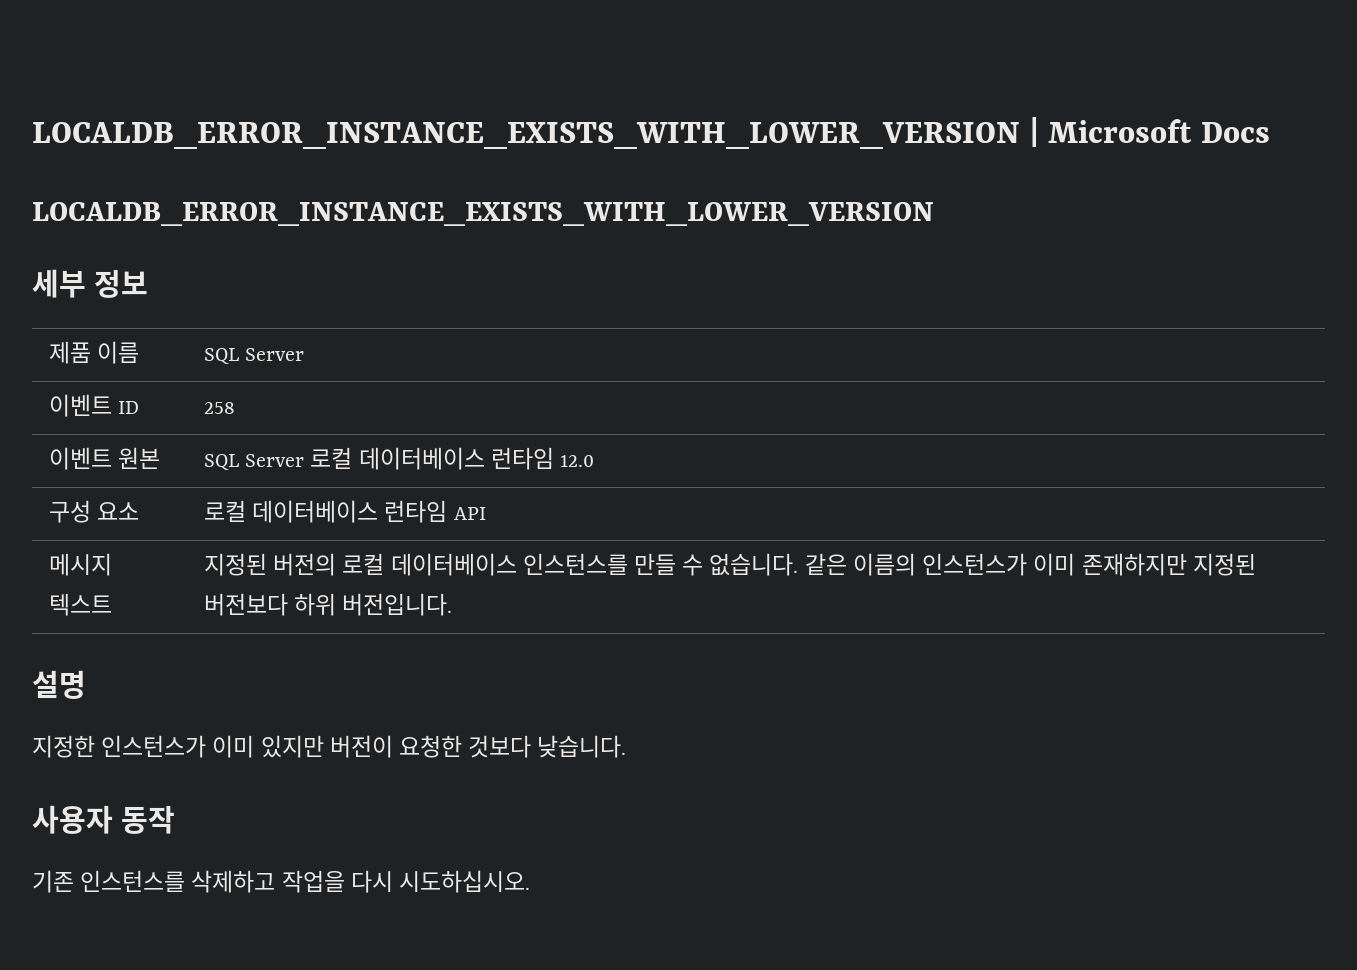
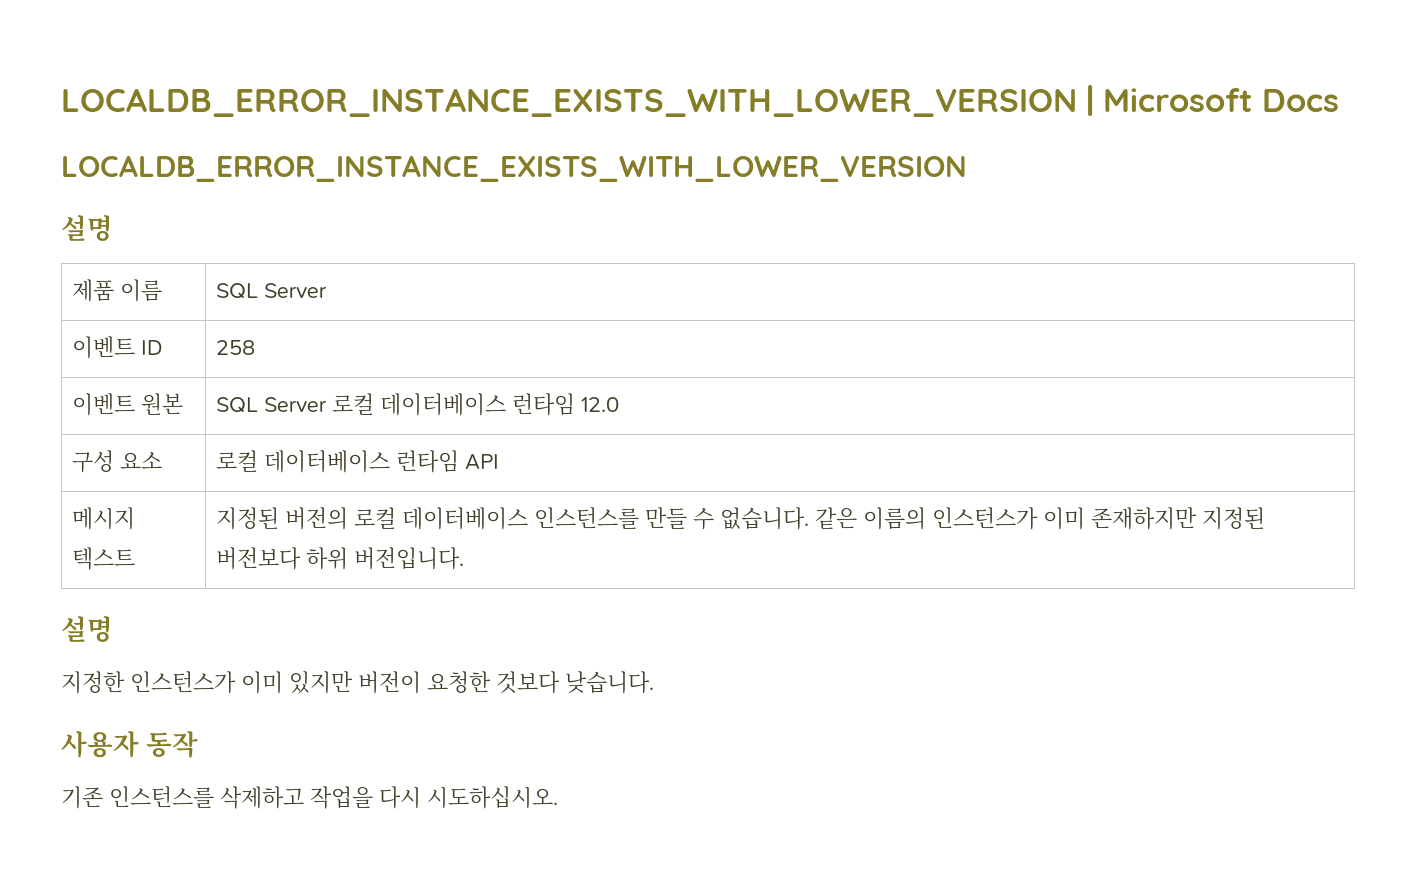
[32,269,148,298] 세부 정보 -> [61,215,113,241] 설명

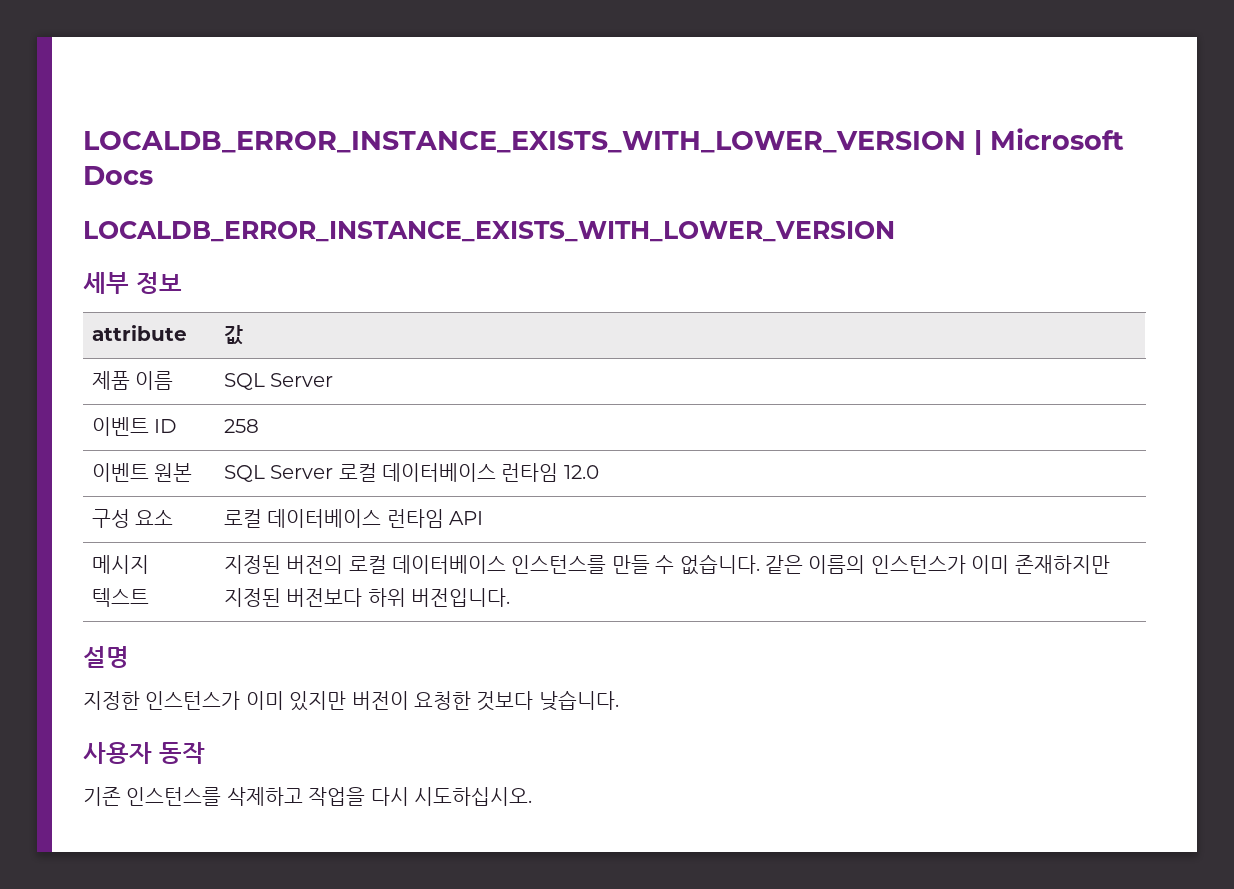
[61,215,113,241] 설명 -> [83,272,182,294] [91,325,187,341] [223,325,243,345] 세부 정보 // attribute | 값

